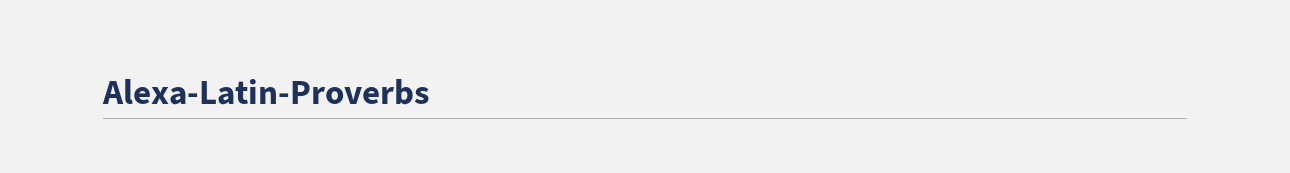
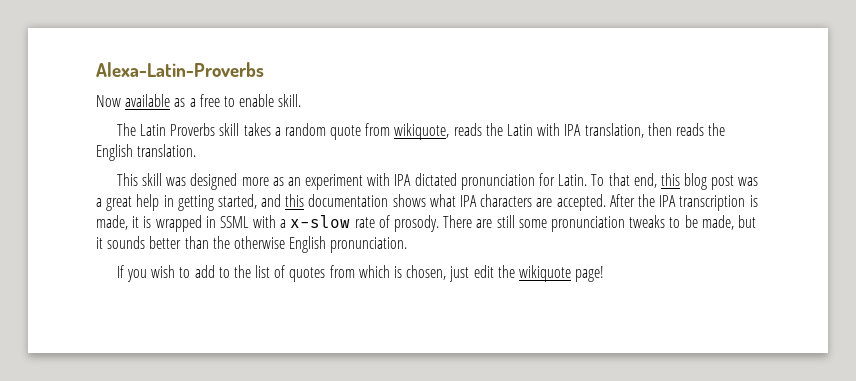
(430, 92) none -> [96,94,302,107] [116,123,726,140] [96,144,197,161] [116,173,759,190] [96,194,758,211] [96,215,756,232] [96,236,408,253] [116,265,605,282] // Now available as a free to enable skill. // The Latin Proverbs skill takes a random quote from wikiquote, reads the Latin with IPA translation, then reads the English translation. // This skill was designed more as an experiment with IPA dictated pronunciation for Latin. To that end, this blog post was a great help in getting started, and this documentation shows what IPA characters are accepted. After the IPA transcription is made, it is wrapped in SSML with a x-slow rate of prosody. There are still some pronunciation tweaks to be made, but it sounds better than the otherwise English pronunciation. // If you wish to add to the list of quotes from which is chosen, just edit the wikiquote page!

